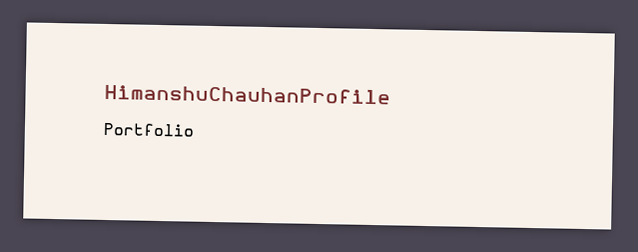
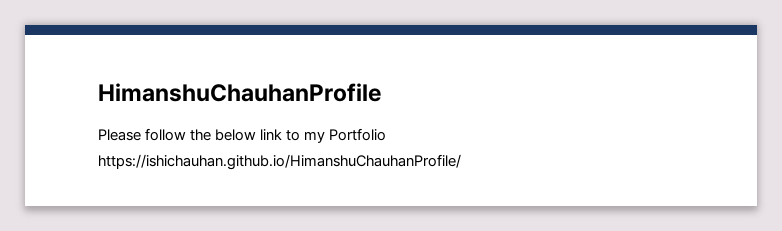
[103,122,195,137] Portfolio -> [98,128,387,143] [98,154,461,170] Please follow the below link to my Portfolio https://ishichauhan.github.io/HimanshuChauhanProfile/

